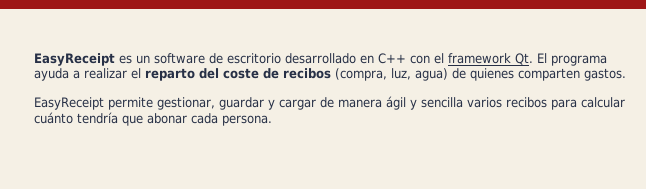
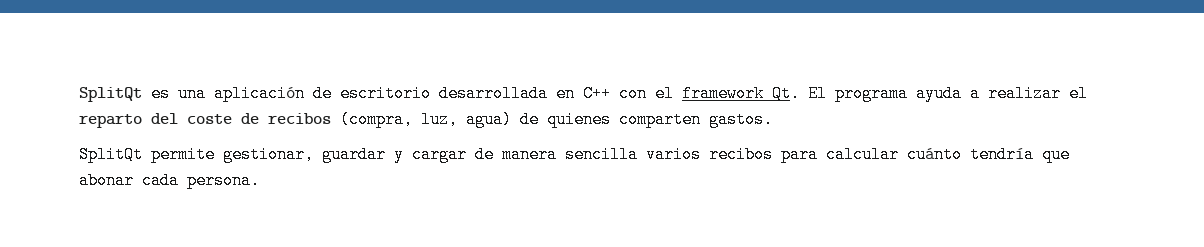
[34,53,205,66] EasyReceipt es un software -> [79,85,305,102] SplitQt es una aplicación
[285,53,356,64] desarrollado -> [439,85,548,102] desarrollada
[34,97,104,110] EasyReceipt -> [79,146,143,163] SplitQt
[386,96,417,110] ágil y -> (557, 154) none

